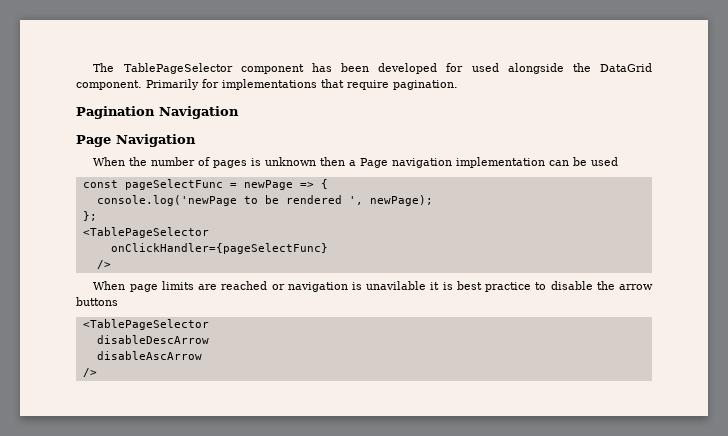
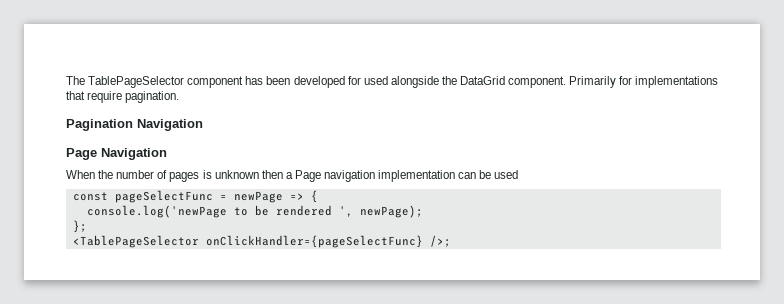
(209, 232) // -> (199, 241) none
[96,260,111,269] [93,281,654,292] [76,297,118,306] [82,319,209,330] [96,335,209,344] [96,351,202,360] [82,368,97,377] // /> // When page limits are reached or navigation is unavilable it is best practice to disable the arrow buttons // <TablePageSelector // disableDescArrow // disableAscArrow // /> -> [429,235,451,247] />;

